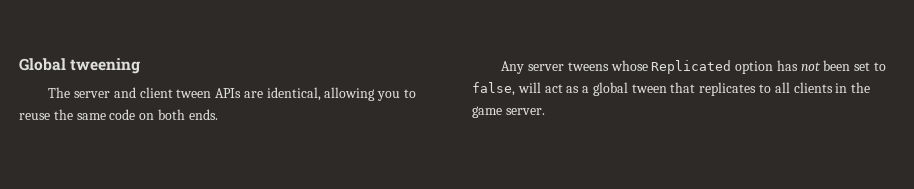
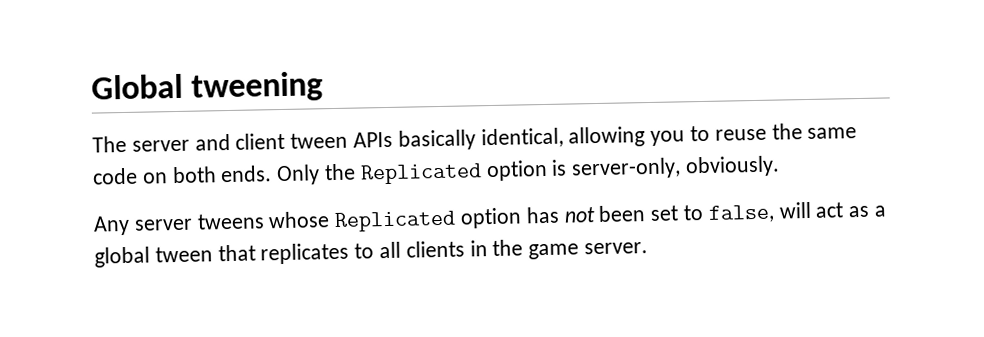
[243,91,263,98] are -> [397,129,476,151] basically
(218, 114) none -> [276,155,781,186] Only the Replicated option is server-only, obviously.

